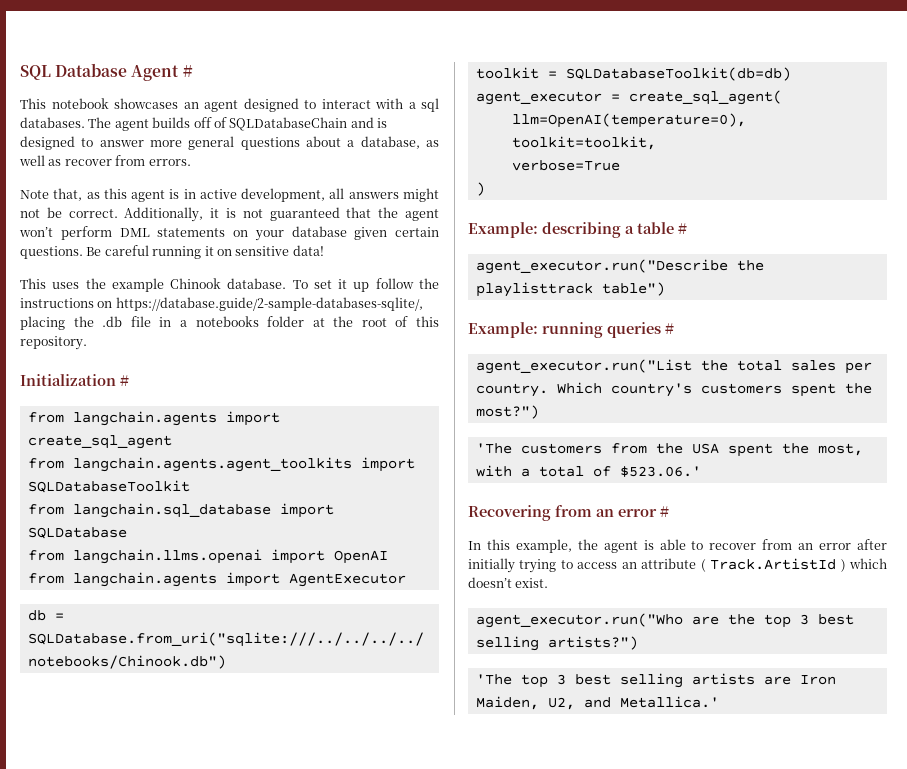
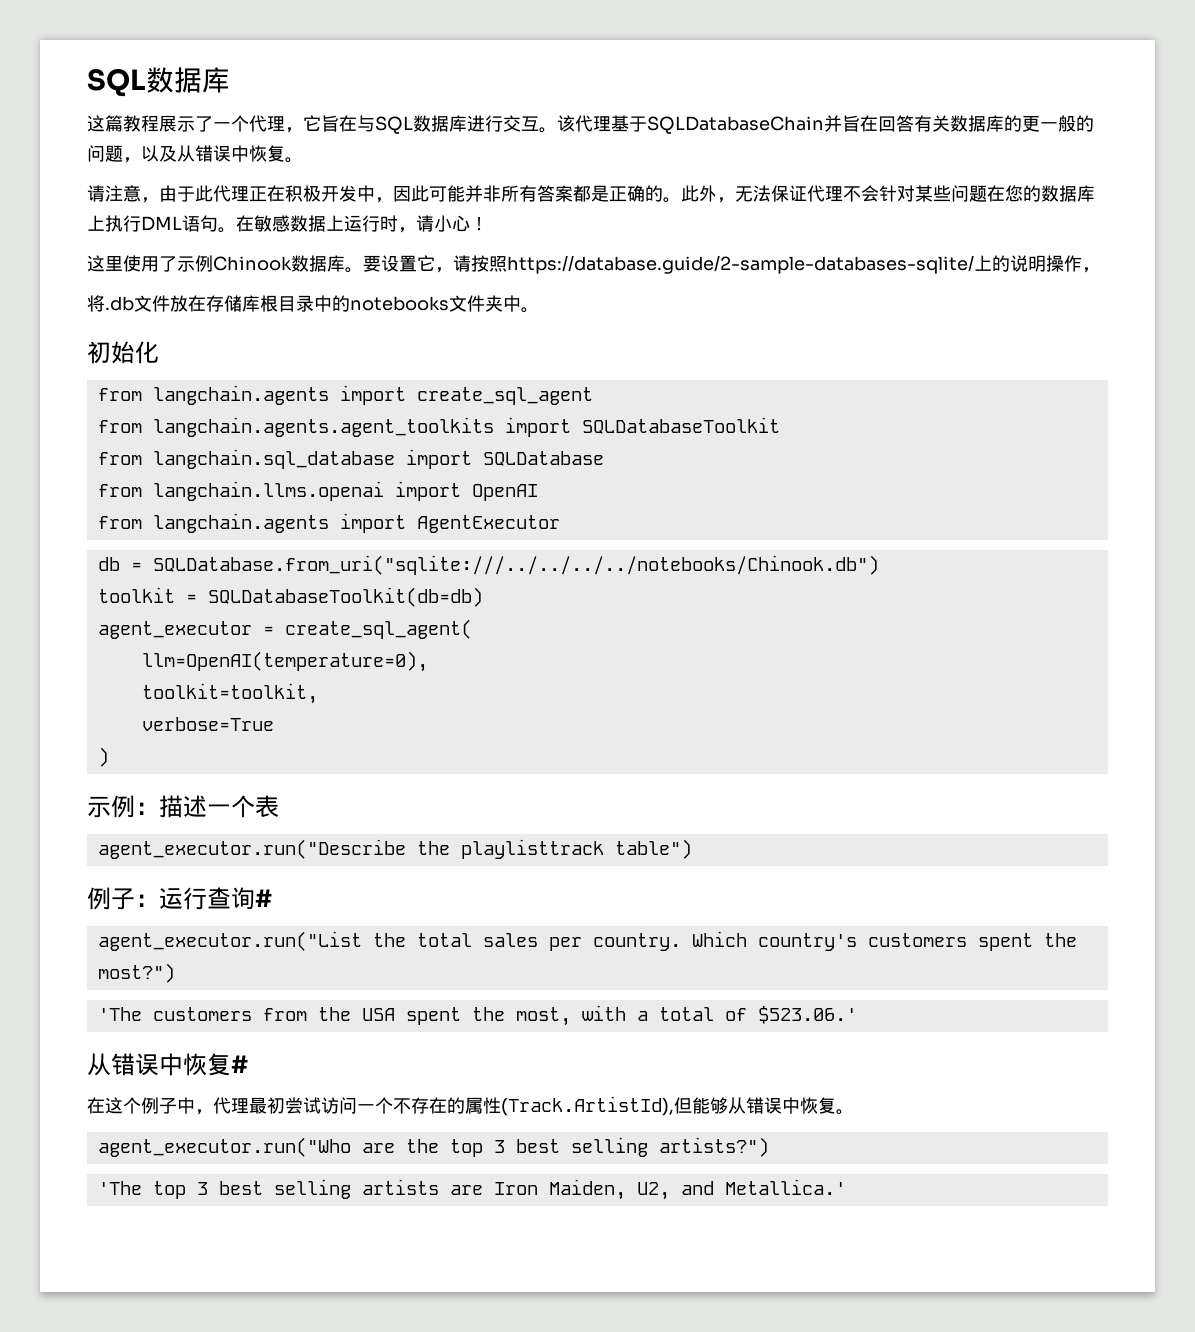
[20,63,193,81] [20,98,439,112] [20,117,387,131] [20,136,439,150] [19,155,191,166] [20,188,439,202] [20,207,440,222] [19,226,439,241] [20,245,324,259] [20,278,439,292] [20,297,423,311] [20,316,439,330] [20,336,87,350] [20,374,129,386] SQL Database Agent # // This notebook showcases an agent designed to interact with a sql databases. The agent builds off of SQLDatabaseChain and is designed to answer more general questions about a database, as well as recover from errors. // Note that, as this agent is in active development, all answers might not be correct. Additionally, it is not guaranteed that the agent won’t perform DML statements on your database given certain questions. Be careful running it on sensitive data! // This uses the example Chinook database. To set it up follow the instructions on https://database.guide/2-sample-databases-sqlite/, placing the .db file in a notebooks folder at the root of this repository. // Initialization # -> [87,67,230,97] [87,115,1094,134] [87,145,303,163] [87,185,1095,203] [87,215,488,233] [87,255,1100,274] [87,295,539,313] [87,341,159,364] SQL数据库 // 这篇教程展示了一个代理，它旨在与SQL数据库进行交互。该代理基于SQLDatabaseChain并旨在回答有关数据库的更一般的问题，以及从错误中恢复。 // 请注意，由于此代理正在积极开发中，因此可能并非所有答案都是正确的。此外，无法保证代理不会针对某些问题在您的数据库上执行DML语句。在敏感数据上运行时，请小心！ // 这里使用了示例Chinook数据库。要设置它，请按照https://database.guide/2-sample-databases-sqlite/上的说明操作， // 将.db文件放在存储库根目录中的notebooks文件夹中。 // 初始化
[468,222,687,238] Example: describing a table # -> [87,795,279,818] 示例：描述一个表
[468,322,661,338] Example: running queries -> [87,887,255,910] 例子：运行查询
[468,505,669,521] [468,539,887,553] [468,558,887,573] [468,577,549,588] Recovering from an error # // In this example, the agent is able to recover from an error after initially trying to access an attribute ( Track.ArtistId ) which doesn’t exist. -> [87,1053,248,1076] [87,1096,854,1116] 从错误中恢复# // 在这个例子中，代理最初尝试访问一个不存在的属性(Track.ArtistId),但能够从错误中恢复。

